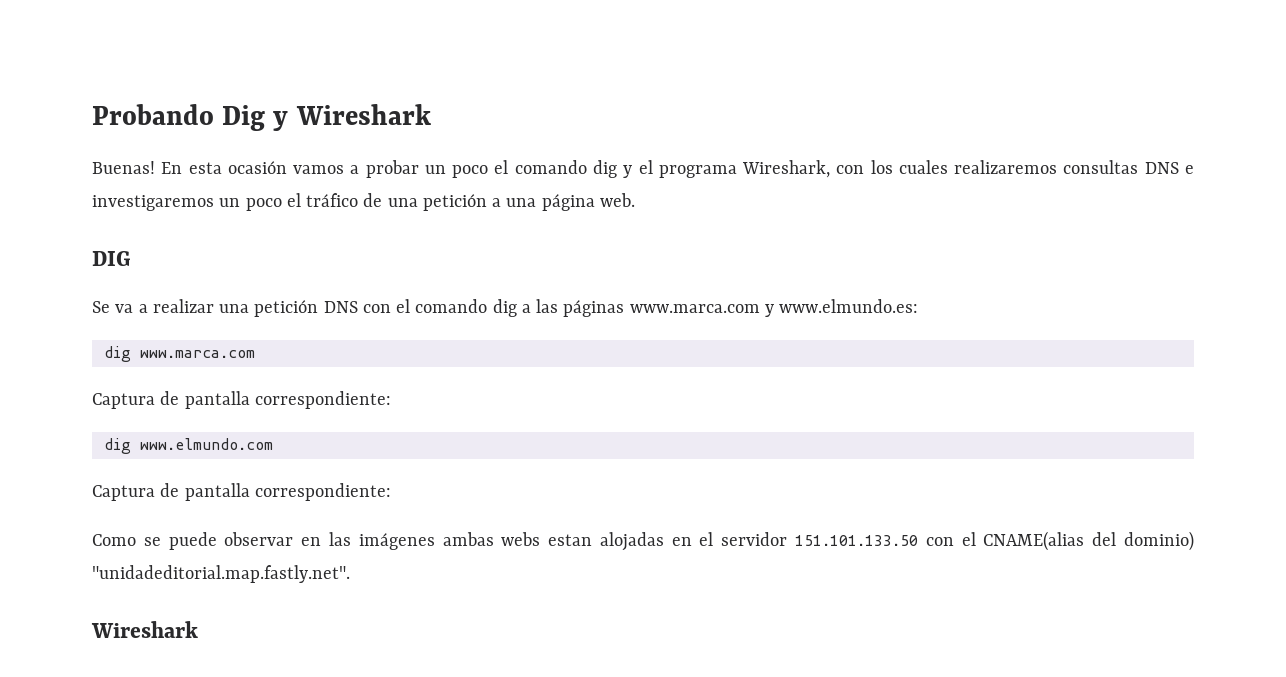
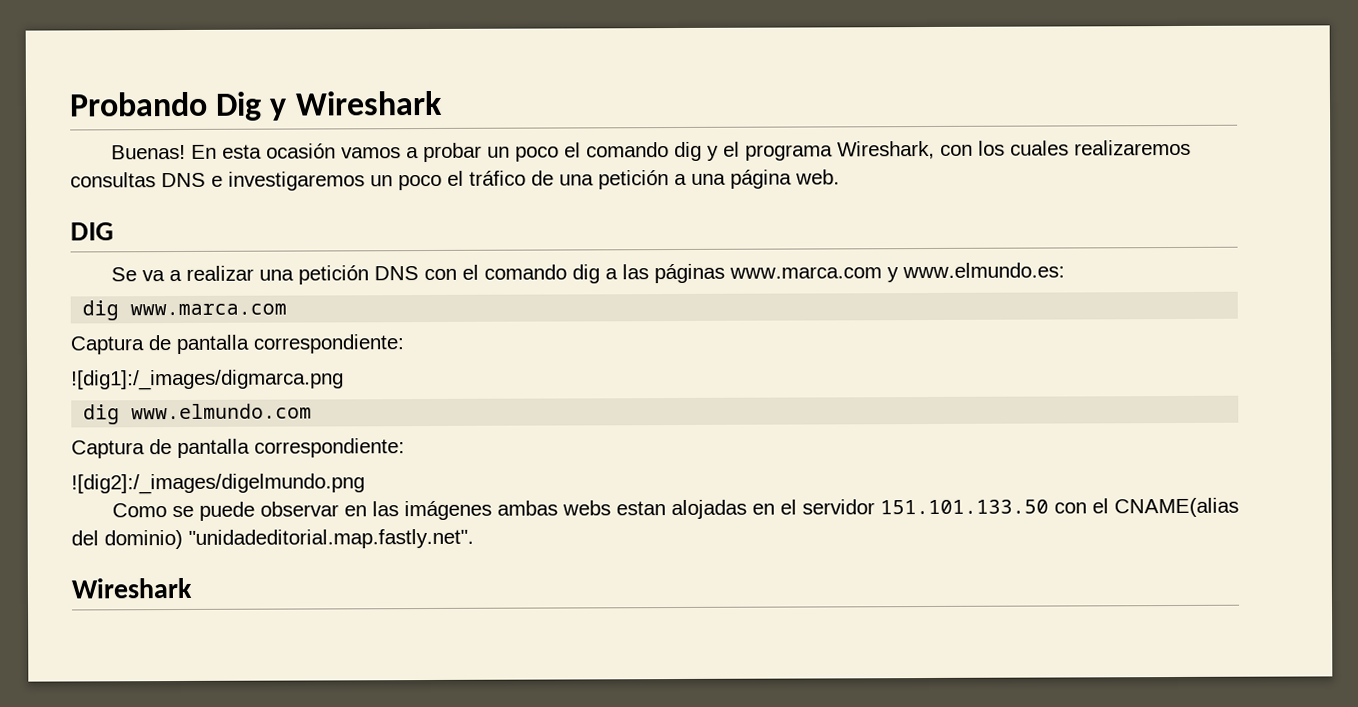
(391, 400) none -> [71,369,344,391] // ![dig1]:/_images/digmarca.png
(391, 492) none -> [71,473,365,495] // ![dig2]:/_images/digelmundo.png

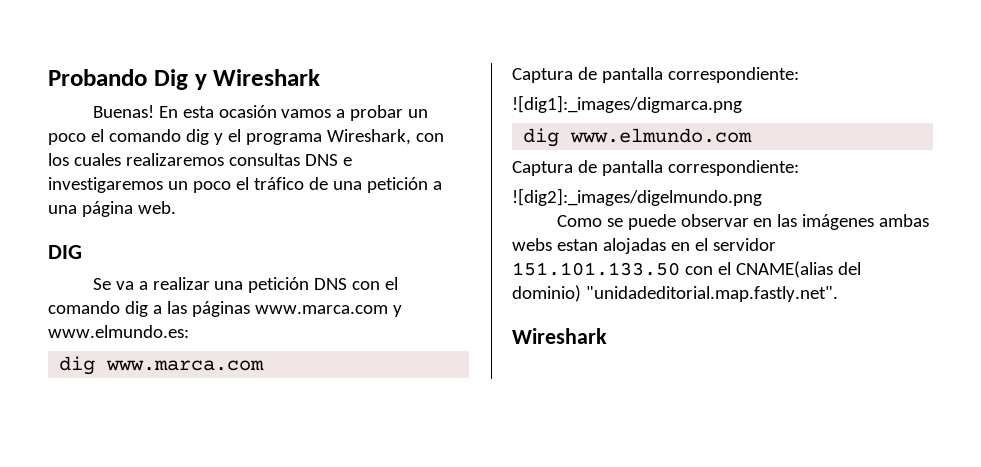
[71,369,344,391] ![dig1]:/_images/digmarca.png -> [512,95,742,113] ![dig1]:_images/digmarca.png
[71,473,365,495] ![dig2]:/_images/digelmundo.png -> [512,188,762,206] ![dig2]:_images/digelmundo.png

